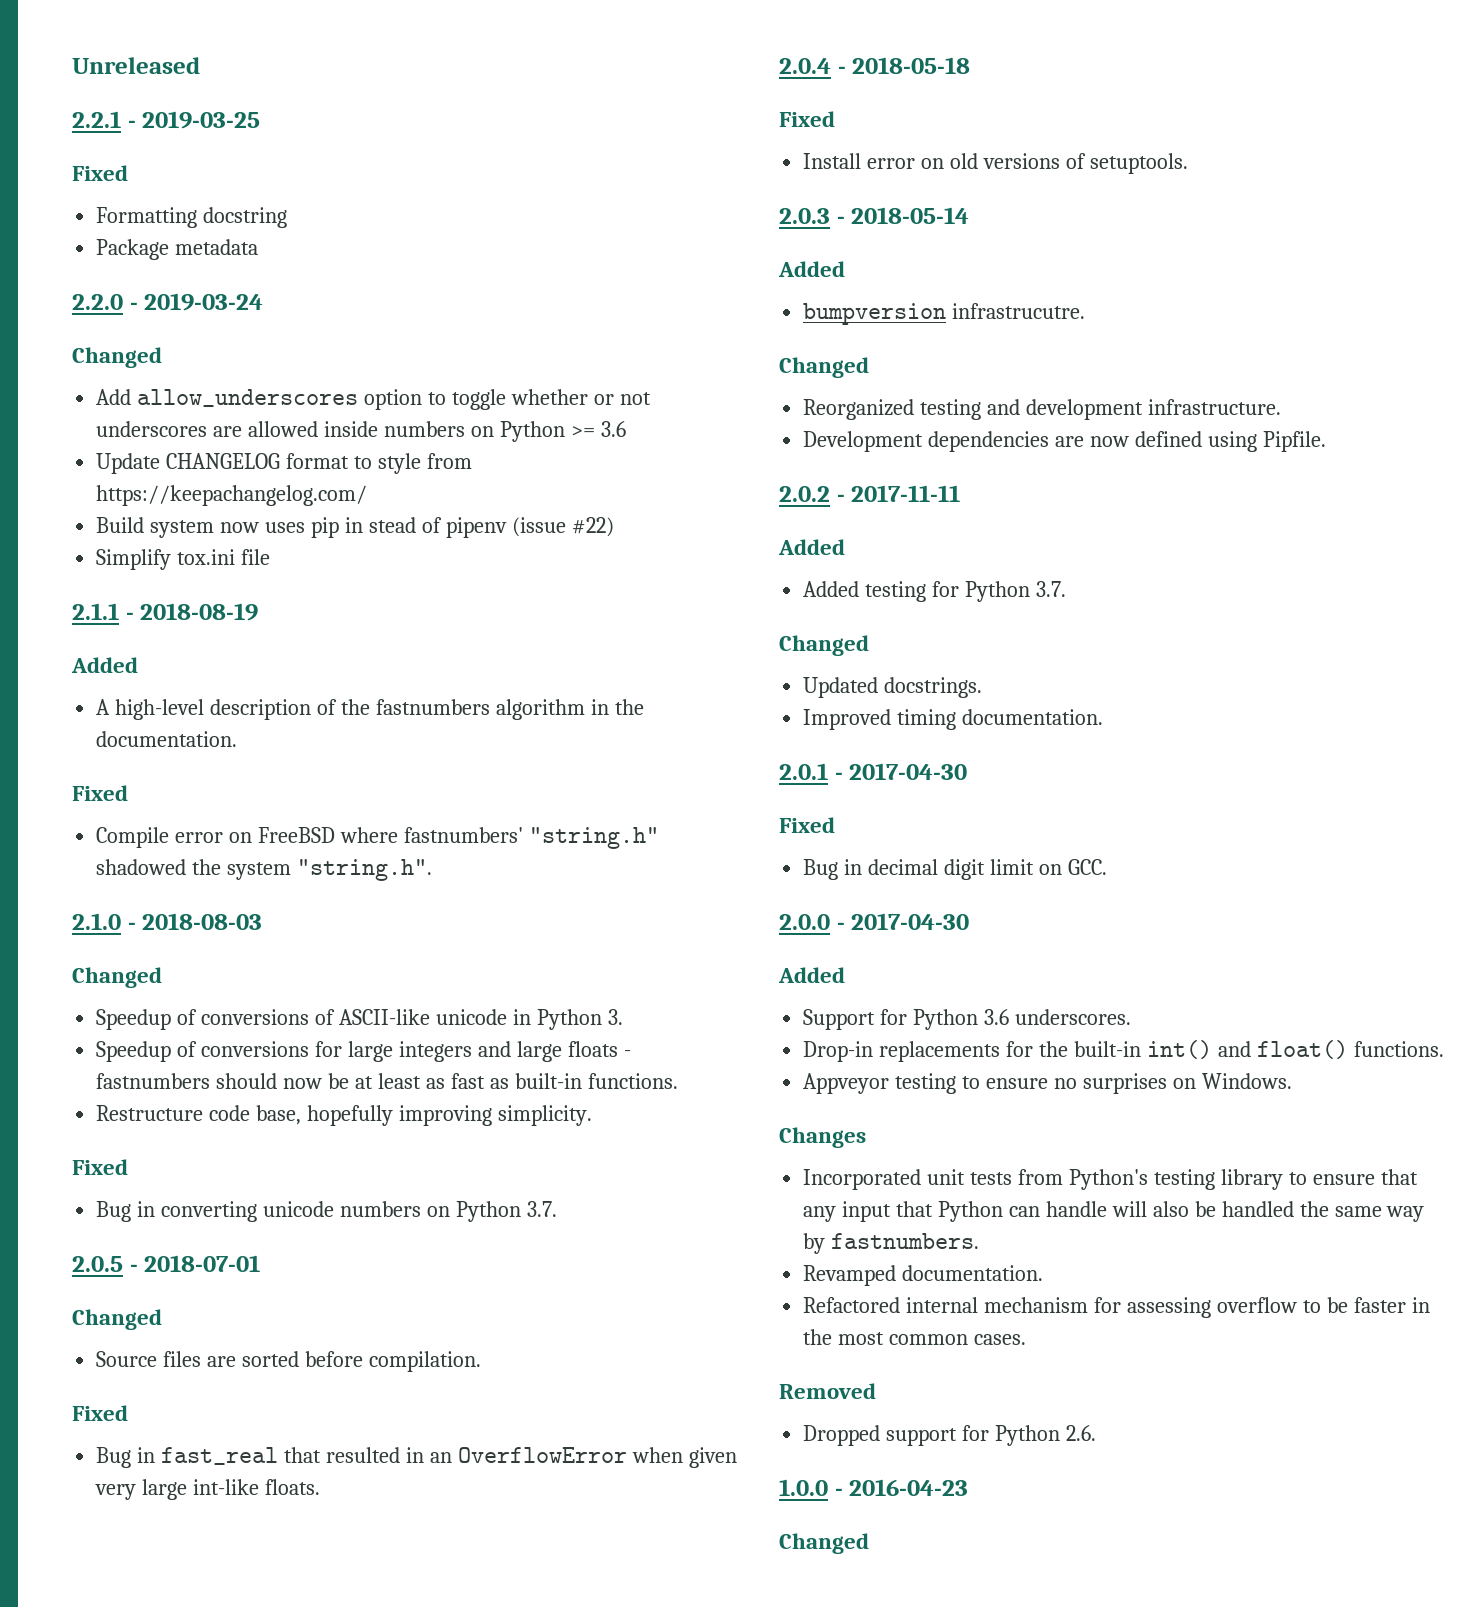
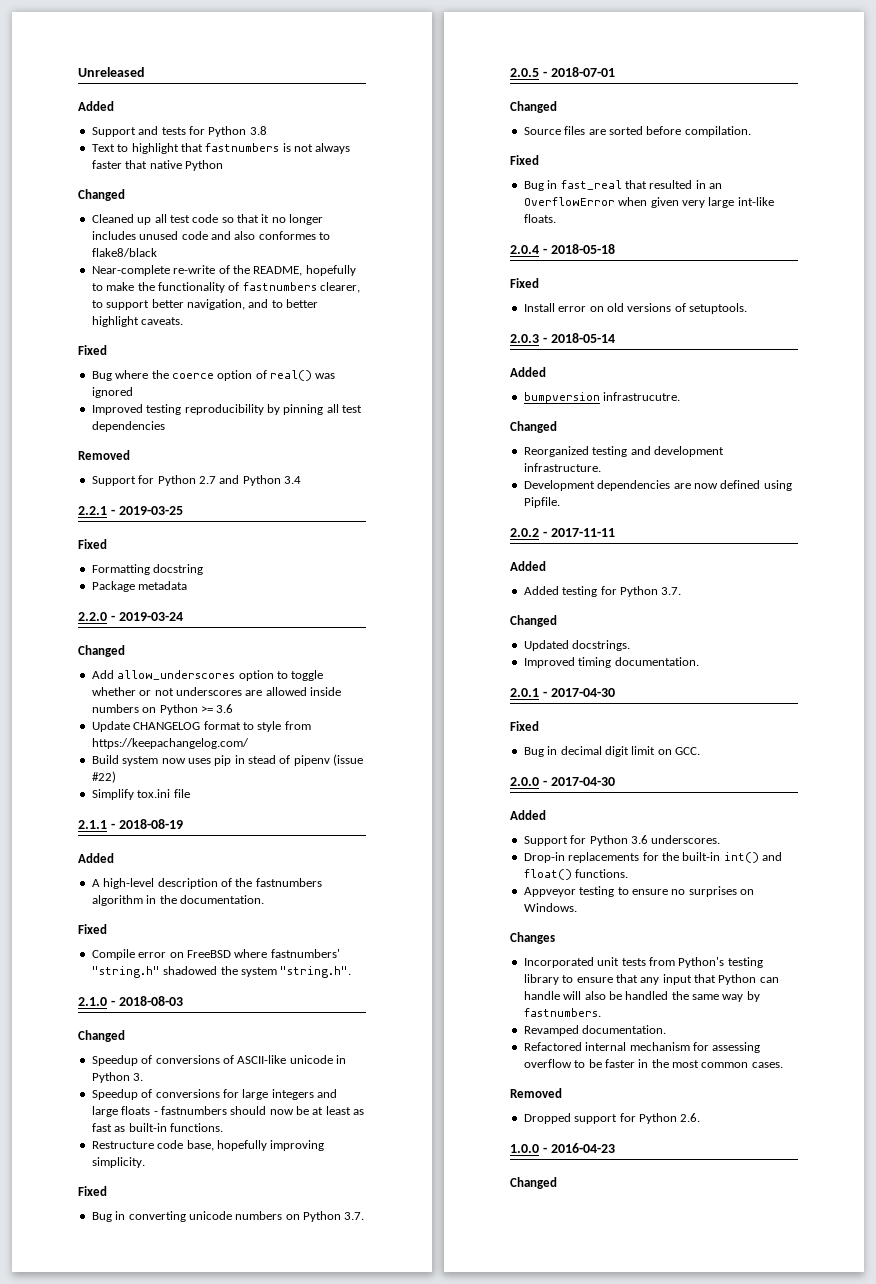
(200, 65) none -> [78,101,114,111] [91,126,267,137] [91,143,351,154] [91,160,223,171] [78,189,125,201] [91,214,324,225] [91,231,330,240] [91,248,157,257] [91,265,356,276] [91,282,360,293] [91,299,318,310] [91,316,184,327] [78,345,107,355] [91,370,336,381] [91,387,133,398] [91,404,362,415] [91,421,165,432] [78,450,130,460] [91,475,301,486] // Added // Support and tests for Python 3.8 // Text to highlight that fastnumbers is not always faster that native Python // Changed // Cleaned up all test code so that it no longer includes unused code and also conformes to flake8/black // Near-complete re-write of the README, hopefully to make the functionality of fastnumbers clearer, to support better navigation, and to better highlight caveats. // Fixed // Bug where the coerce option of real() was ignored // Improved testing reproducibility by pinning all test dependencies // Removed // Support for Python 2.7 and Python 3.4

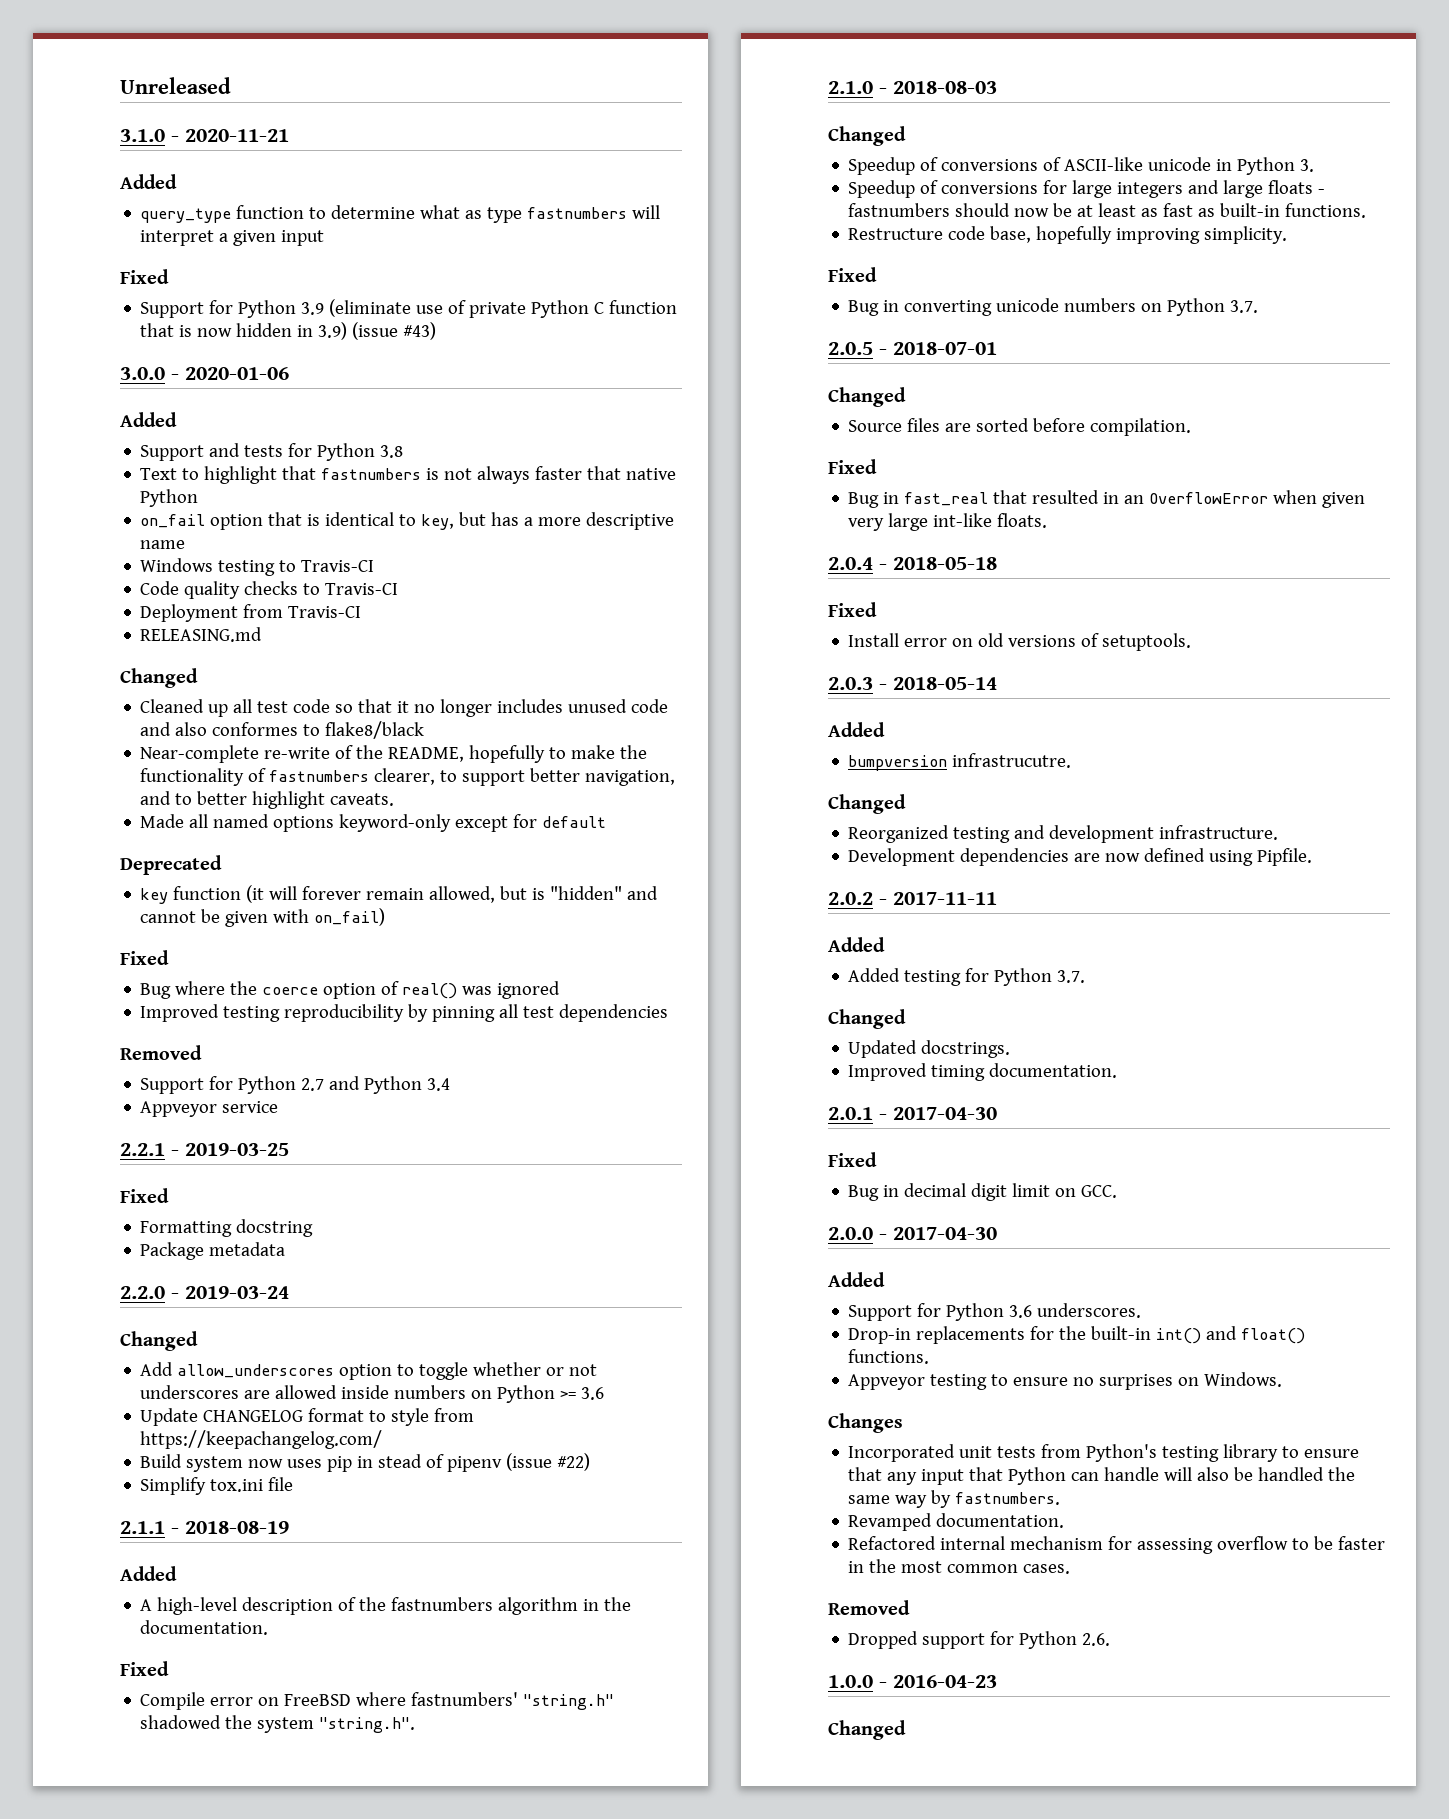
(145, 72) none -> [120,129,289,142] [120,174,177,189] [140,205,661,223] [140,230,325,246] [120,269,169,284] [140,299,678,318] [140,322,437,340] [120,367,289,380] // 3.1.0 - 2020-11-21 // Added // query_type function to determine what as type fastnumbers will interpret a given input // Fixed // Support for Python 3.9 (eliminate use of private Python C function that is now hidden in 3.9) (issue #43) // 3.0.0 - 2020-01-06
(223, 165) none -> [140,512,675,530] [140,540,186,549] [140,558,375,576] [140,581,399,599] [140,604,362,622] [140,627,263,642] // on_fail option that is identical to key, but has a more descriptive name // Windows testing to Travis-CI // Code quality checks to Travis-CI // Deployment from Travis-CI // RELEASING.md
(184, 321) none -> [140,814,607,832] [120,855,222,875] [140,885,659,904] [140,908,386,927] // Made all named options keyword-only except for default // Deprecated // key function (it will forever remain allowed, but is "hidden" and cannot be given with on_fail)
(301, 480) none -> [140,1101,279,1117] // Appveyor service

